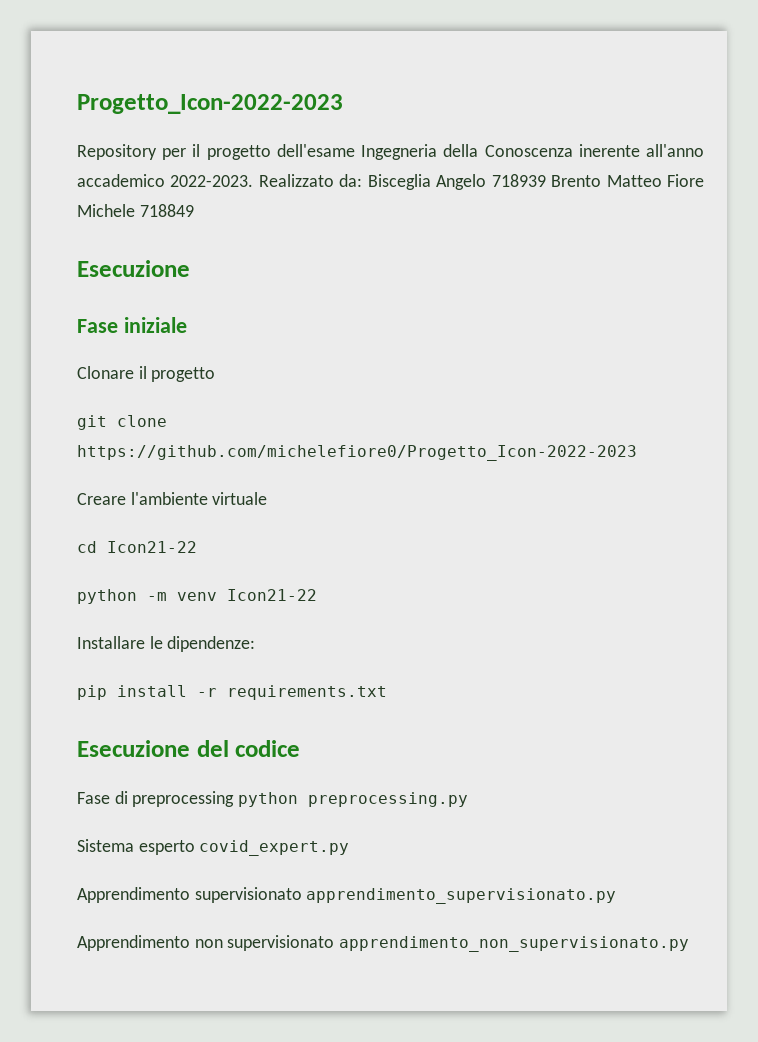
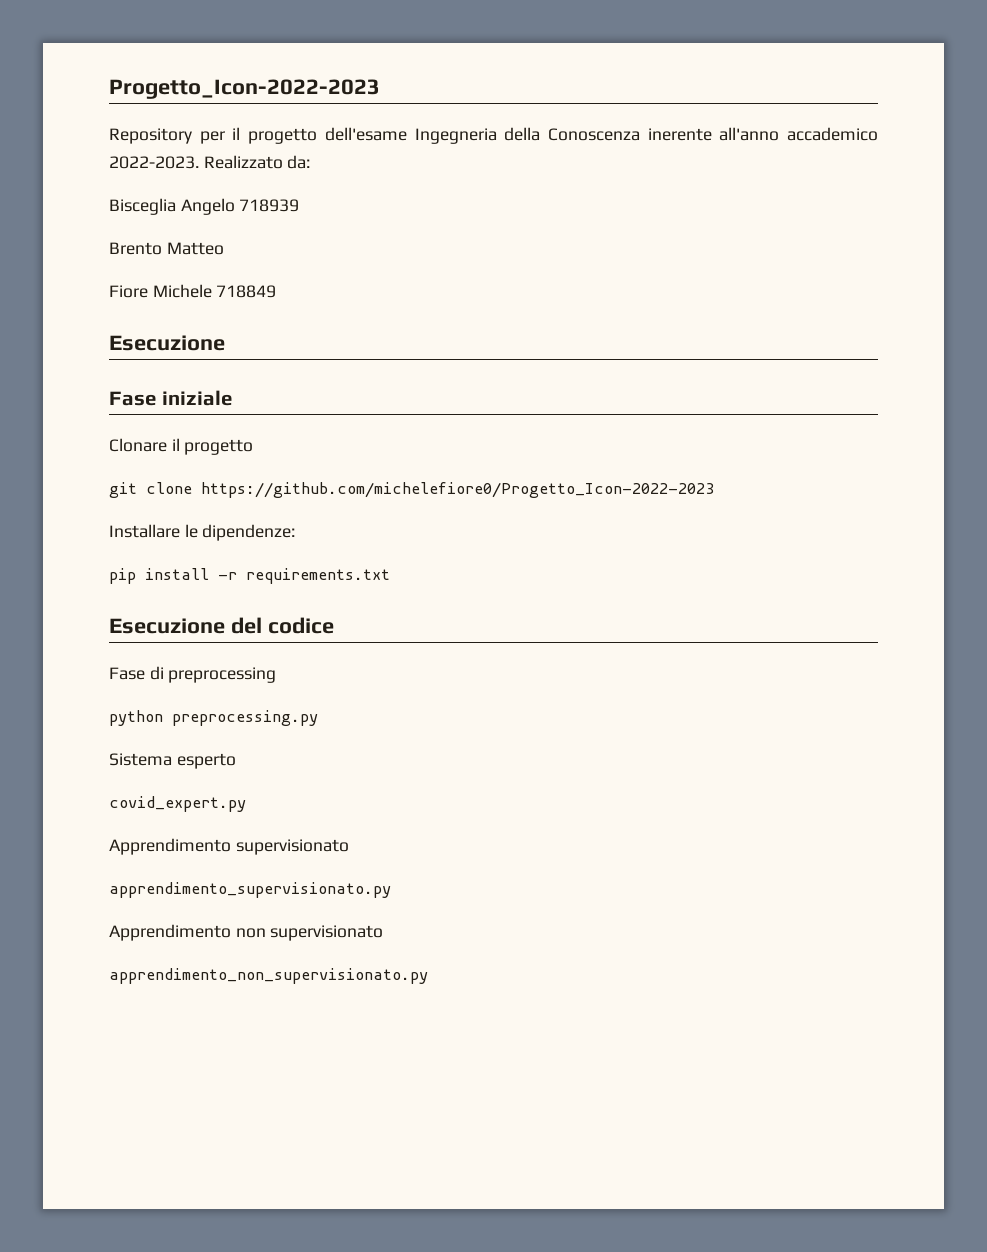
(363, 180) none -> (311, 162) //
(546, 180) none -> (300, 205) //
(662, 181) none -> (224, 248) //
[77,492,268,505] [77,541,197,553] [77,589,317,604] // Creare l'ambiente virtuale // cd Icon21-22 // python -m venv Icon21-22 -> (714, 490) none
(235, 799) none -> (277, 675) //
(195, 847) none -> (236, 761) //
(302, 895) none -> (349, 847) //
(335, 943) none -> (384, 933) //

